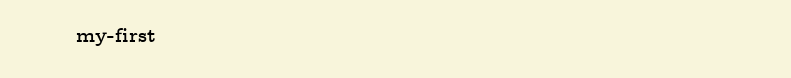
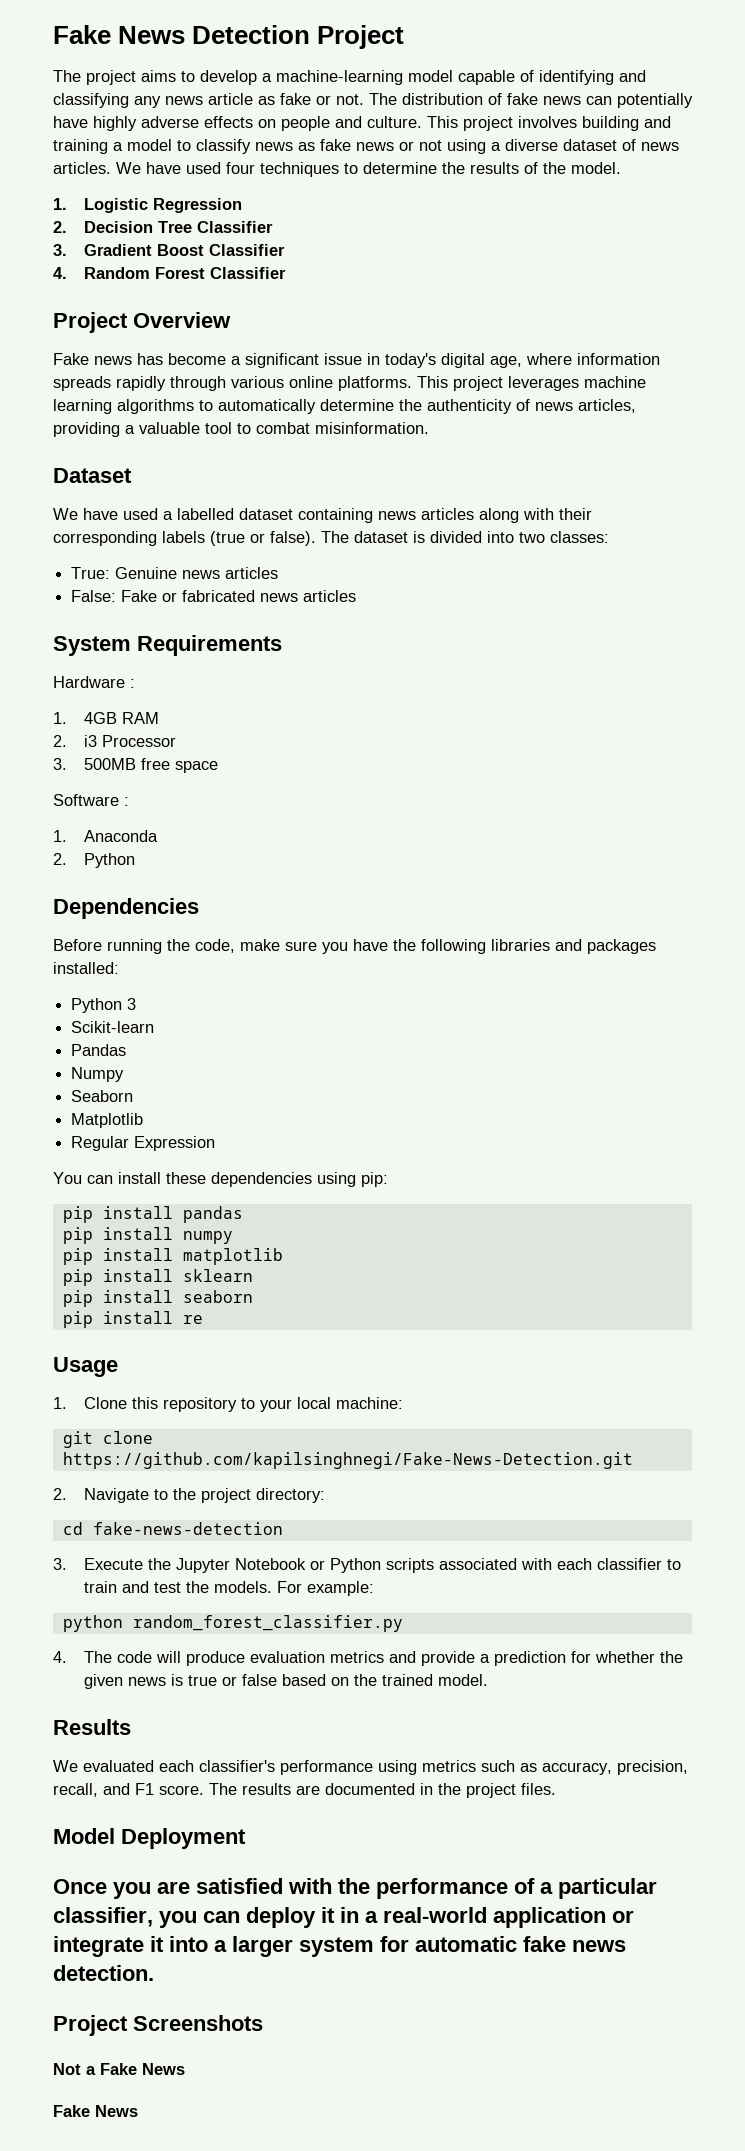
[76,28,156,46] my-first -> [53,25,405,49] [53,70,646,85] [53,93,693,108] [53,116,671,131] [53,139,679,154] [53,162,621,177] [53,198,243,213] [53,221,274,233] [53,244,286,256] [53,267,287,279] [53,312,231,333] [53,353,660,368] [53,376,646,391] [53,399,636,414] [53,422,429,437] [53,468,132,483] [53,508,592,523] [53,531,609,546] [71,567,279,579] [71,590,357,602] [53,635,282,656] [53,676,135,688] [53,712,160,724] [53,735,177,747] [53,758,219,773] [53,794,129,806] [53,830,159,842] [53,853,136,868] [53,898,199,919] [53,939,656,954] [53,962,119,974] [71,998,137,1013] [71,1021,155,1033] [71,1044,127,1056] [71,1067,125,1082] [71,1090,134,1102] [71,1113,144,1128] [71,1136,216,1151] [53,1172,388,1187] [62,1206,243,1223] [62,1227,233,1244] [62,1248,283,1265] [62,1269,253,1286] [62,1290,253,1307] [62,1311,203,1328] [53,1357,118,1377] [53,1397,404,1412] [62,1431,153,1448] [62,1452,633,1469] [53,1488,326,1503] [62,1522,283,1535] [53,1558,682,1573] [84,1581,375,1596] [62,1615,403,1632] [53,1651,684,1666] [84,1674,489,1689] [53,1719,131,1735] [53,1760,688,1775] [53,1783,556,1798] [53,1828,246,1849] [53,1878,657,1899] [53,1907,634,1928] [53,1936,626,1957] [53,1965,154,1981] [53,2015,263,2036] [53,2063,185,2075] [53,2105,138,2117] Fake News Detection Project // The project aims to develop a machine-learning model capable of identifying and classifying any news article as fake or not. The distribution of fake news can potentially have highly adverse effects on people and culture. This project involves building and training a model to classify news as fake news or not using a diverse dataset of news articles. We have used four techniques to determine the results of the model. // 1. Logistic Regression // 2. Decision Tree Classifier // 3. Gradient Boost Classifier // 4. Random Forest Classifier // Project Overview // Fake news has become a significant issue in today's digital age, where information spreads rapidly through various online platforms. This project leverages machine learning algorithms to automatically determine the authenticity of news articles, providing a valuable tool to combat misinformation. // Dataset // We have used a labelled dataset containing news articles along with their corresponding labels (true or false). The dataset is divided into two classes: // True: Genuine news articles // False: Fake or fabricated news articles // System Requirements // Hardware : // 1. 4GB RAM // 2. i3 Processor // 3. 500MB free space // Software : // 1. Anaconda // 2. Python // Dependencies // Before running the code, make sure you have the following libraries and packages installed: // Python 3 // Scikit-learn // Pandas // Numpy // Seaborn // Matplotlib // Regular Expression // You can install these dependencies using pip: // pip install pandas // pip install numpy // pip install matplotlib // pip install sklearn // pip install seaborn // pip install re // Usage // 1. Clone this repository to your local machine: // git clone https://github.com/kapilsinghnegi/Fake-News-Detection.git // 2. Navigate to the project directory: // cd fake-news-detection // 3. Execute the Jupyter Notebook or Python scripts associated with each classifier to train and test the models. For example: // python random_forest_classifier.py // 4. The code will produce evaluation metrics and provide a prediction for whether the given news is true or false based on the trained model. // Results // We evaluated each classifier's performance using metrics such as accuracy, precision, recall, and F1 score. The results are documented in the project files. // Model Deployment // Once you are satisfied with the performance of a particular classifier, you can deploy it in a real-world application or integrate it into a larger system for automatic fake news detection. // Project Screenshots // Not a Fake News // Fake News

